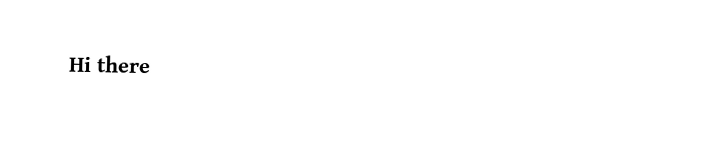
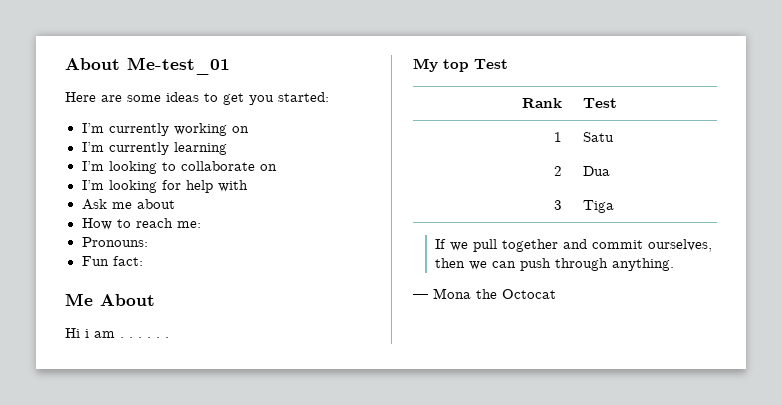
[68,55,151,74] Hi there -> [65,57,230,75] [65,92,329,105] [81,123,249,136] [81,142,227,155] [81,161,277,174] [81,180,248,193] [81,199,175,210] [81,218,201,230] [81,237,148,247] [81,256,143,266] [65,293,155,306] [65,328,169,338] [413,58,508,72] [522,98,563,108] [582,98,617,108] [554,132,563,142] [582,132,614,142] [554,166,563,176] [582,166,610,176] [554,200,563,210] [582,200,614,213] [435,239,713,252] [435,258,675,271] [413,288,556,299] About Me-test_01 // Here are some ideas to get you started: // I’m currently working on // I’m currently learning // I’m looking to collaborate on // I’m looking for help with // Ask me about // How to reach me: // Pronouns: // Fun fact: // Me About // Hi i am . . . . . . // My top Test // Rank | Test // 1 | Satu // 2 | Dua // 3 | Tiga // If we pull together and commit ourselves, then we can push through anything. // — Mona the Octocat

